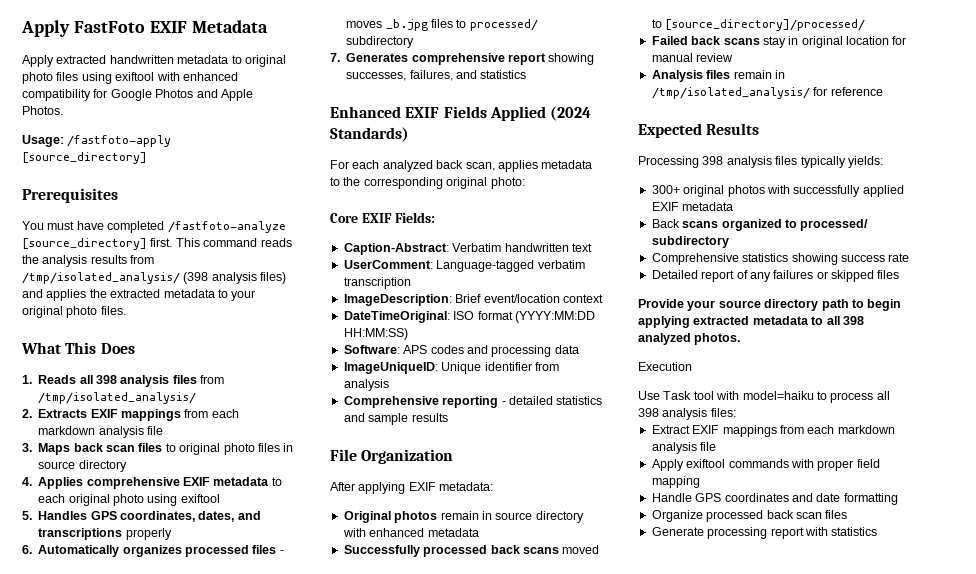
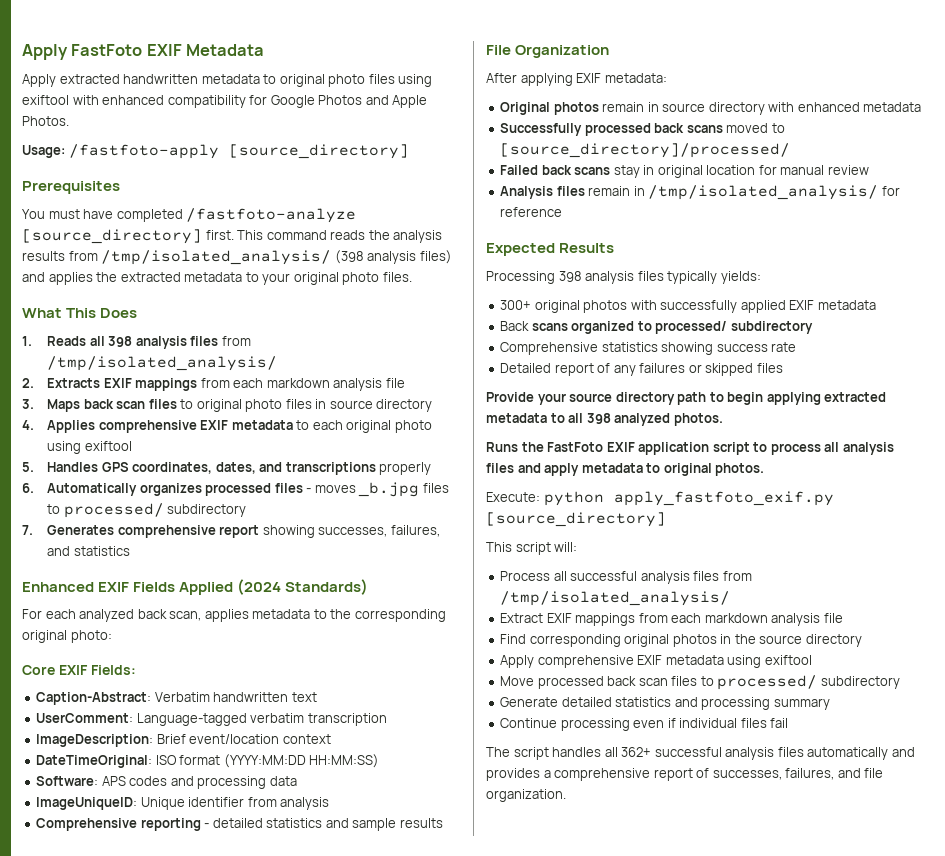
[638,362,692,371] [638,391,890,403] [638,408,736,420] Execution // Use Task tool with model=haiku to process all 398 analysis files: -> [486,442,894,455] [486,463,765,476] [486,491,834,506] [486,512,666,527] [486,542,578,555] [500,571,752,584] [500,591,731,606] Runs the FastFoto EXIF application script to process all analysis files and apply metadata to original photos. // Execute: python apply_fastfoto_exif.py [source_directory] // This script will: // Process all successful analysis files from /tmp/isolated_analysis/
[651,459,880,471] [651,476,700,488] [651,493,898,505] [651,510,848,522] [651,527,878,539] Apply exiftool commands with proper field mapping // Handle GPS coordinates and date formatting // Organize processed back scan files // Generate processing report with statistics -> [500,634,862,647] [500,655,812,668] [500,675,900,690] [500,697,830,710] [500,718,789,731] [486,747,915,760] [486,768,884,781] [486,789,566,802] Find corresponding original photos in the source directory // Apply comprehensive EXIF metadata using exiftool // Move processed back scan files to processed/ subdirectory // Generate detailed statistics and processing summary // Continue processing even if individual files fail // The script handles all 362+ successful analysis files automatically and provides a comprehensive report of successes, failures, and file organization.

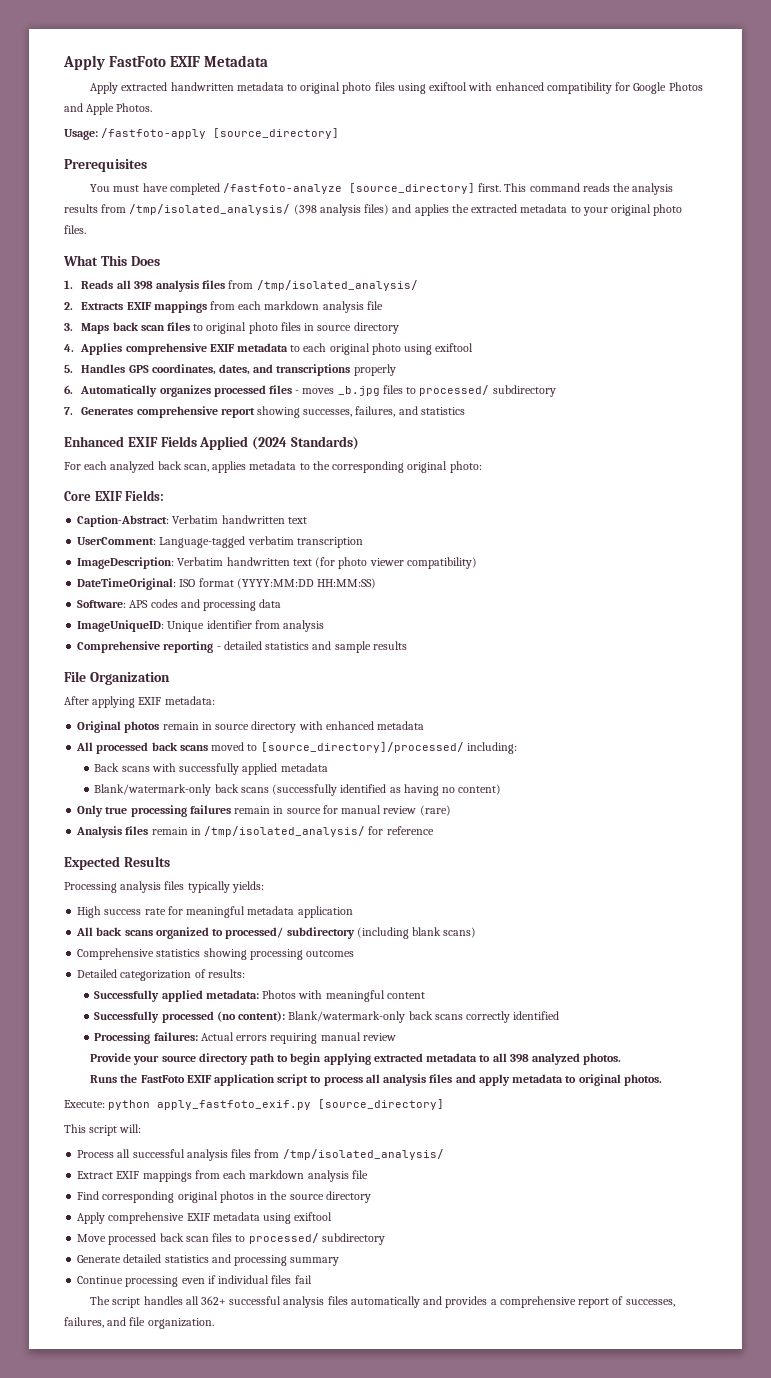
[156,734,331,744] Brief event/location context -> [177,557,477,569] Verbatim handwritten text (for photo viewer compatibility)
[500,123,583,136] Successfully -> [76,742,94,751] All
[500,165,756,178] // Failed back scans stay in original location -> [466,742,517,754] [94,763,328,775] [94,784,502,796] [77,805,321,817] including: // Back scans with successfully applied metadata // Blank/watermark-only back scans (successfully identified as having no content) // Only true processing failures remain in source
(869, 170) none -> [419,805,451,816] (rare)
[558,271,582,282] 398 -> (117, 887) none
[500,300,876,313] [500,321,530,331] 300+ original photos with successfully applied EXIF metadata // Back -> [77,906,353,918] [76,927,123,936] High success rate for meaningful metadata application // All back
(813, 327) none -> [356,927,477,939] (including blank scans)
[716,342,797,352] success rate -> [249,949,355,960] processing outcomes
[554,363,783,376] report of any failures or skipped files -> [120,969,245,981] [94,990,425,1002] [94,1011,560,1023] [94,1032,396,1044] categorization of results: // Successfully applied metadata: Photos with meaningful content // Successfully processed (no content): Blank/watermark-only back scans correctly identified // Processing failures: Actual errors requiring manual review

